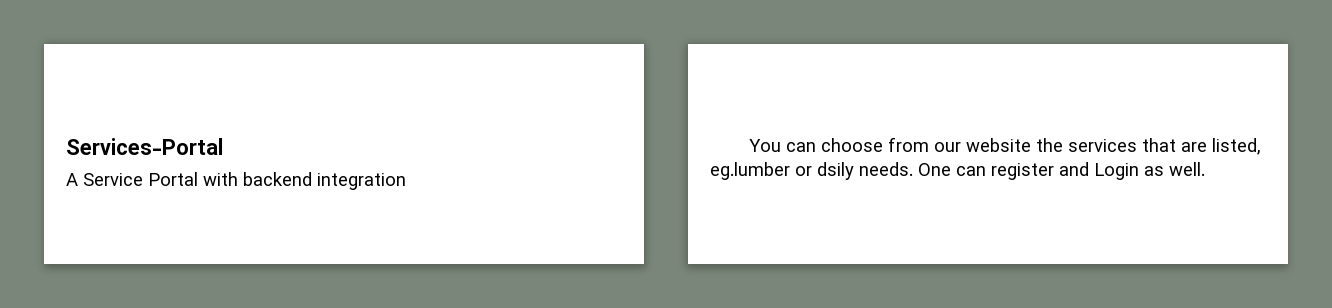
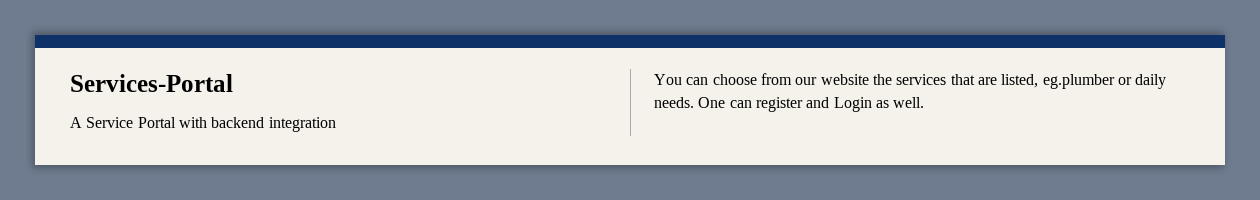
[710,162,854,180] eg.lumber or dsily -> [1042,74,1167,89] eg.plumber or daily

